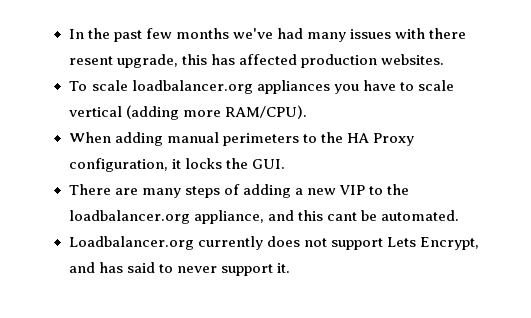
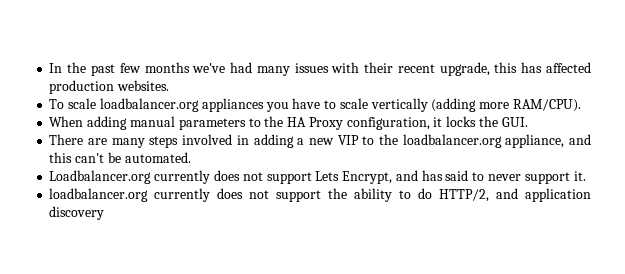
[429,28,467,39] [68,56,113,65] there resent -> [364,62,435,73] their recent
[68,106,122,117] vertical -> [370,98,428,112] vertically
[222,133,299,146] perimeters -> [178,118,246,130] parameters
[223,184,240,195] of -> [182,134,249,145] involved in
[326,212,357,221] cant -> [75,153,105,163] can't
(290, 268) none -> [49,188,591,202] [49,206,105,220] // loadbalancer.org currently does not support the ability to do HTTP/2, and application discovery

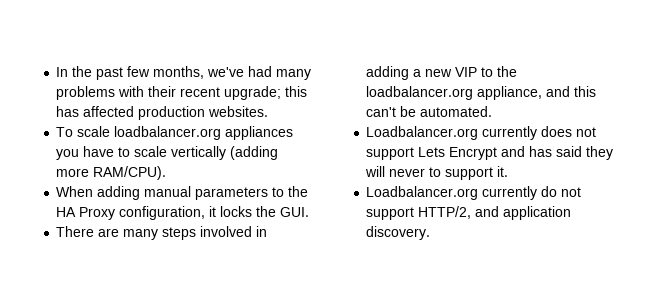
[144,62,190,73] months -> [153,66,205,79] months,
[294,63,329,73] issues -> [56,86,116,100] problems
[439,62,490,76] upgrade, -> [224,86,282,100] upgrade;
[342,171,393,184] Encrypt, -> [449,147,498,160] Encrypt
[472,171,586,184] [49,188,433,202] to never support it. // loadbalancer.org currently does not support the ability to do -> [586,146,614,160] [365,166,509,180] [366,186,582,200] [366,207,415,220] they will never to support it. // Loadbalancer.org currently do not support
[49,206,105,220] discovery -> [366,226,431,240] discovery.

